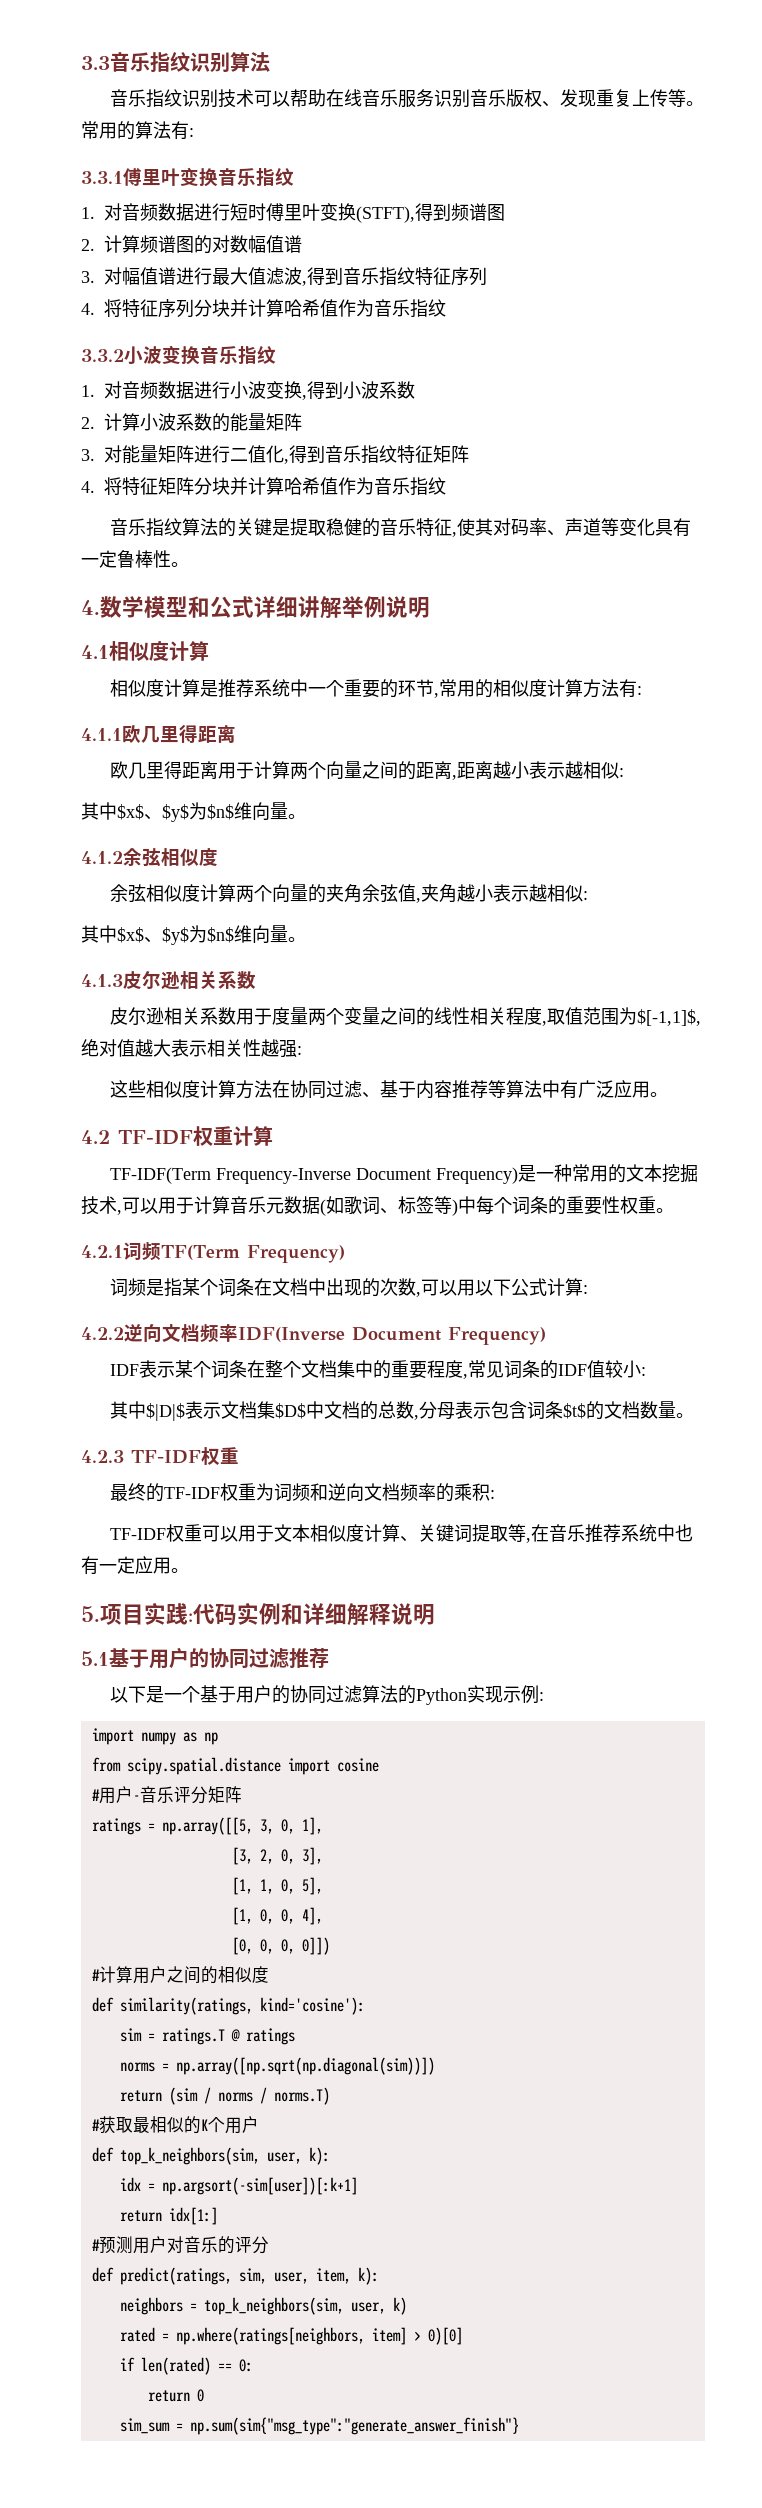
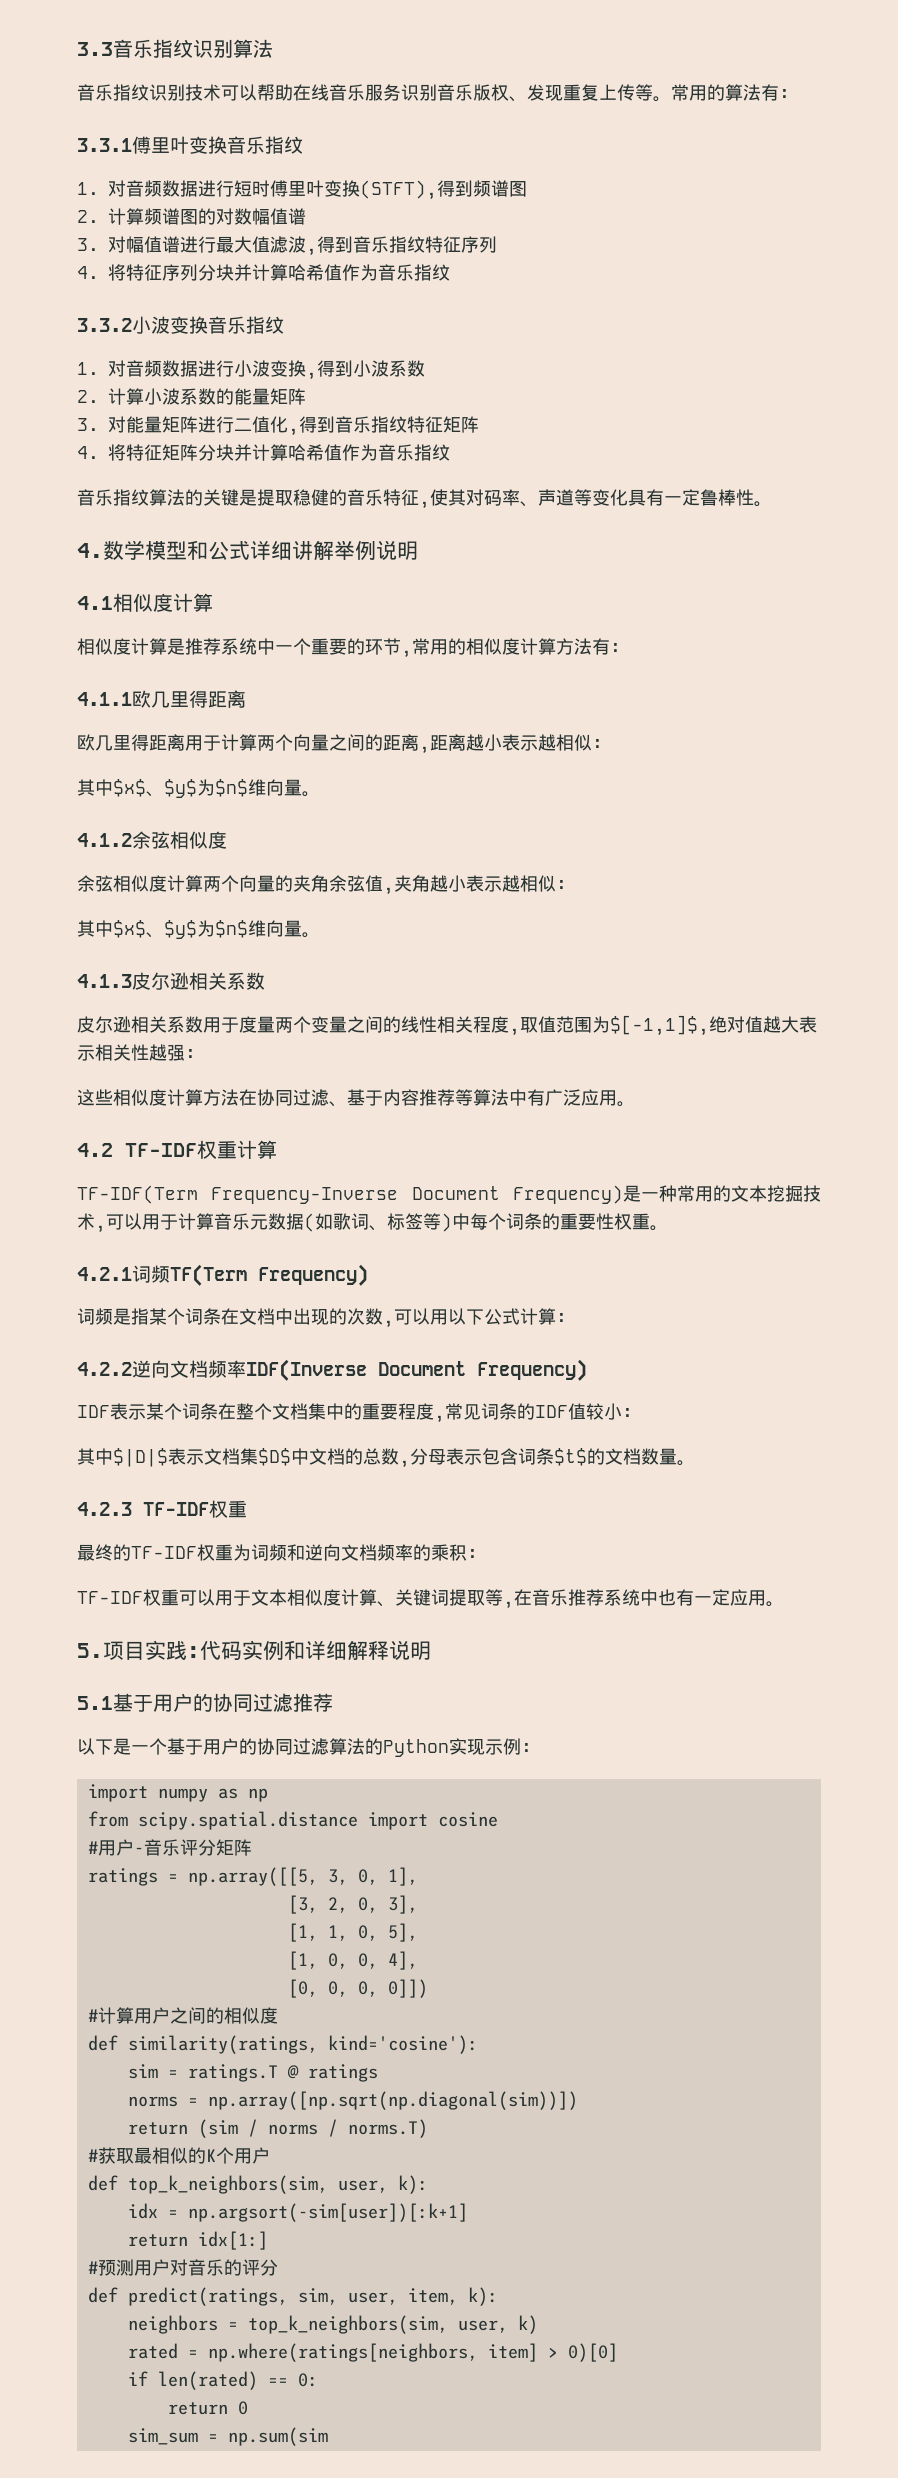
[189,2417,519,2435] np.sum(sim{"msg_type":"generate_answer_finish"} -> [227,2427,328,2446] np.sum(sim

